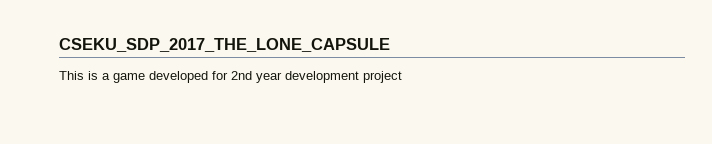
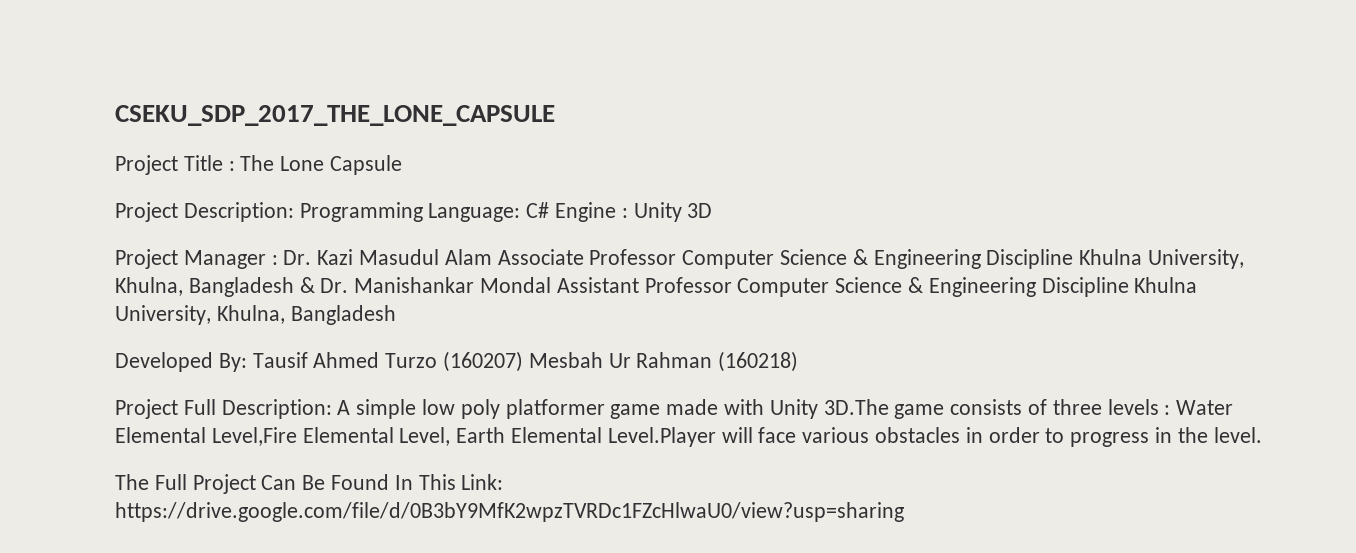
[59,71,402,83] This is a game developed for 2nd year development project -> [115,155,403,175] [115,202,713,222] [115,249,1245,269] [115,277,1198,297] [115,305,396,325] [115,351,799,372] [115,399,1234,419] [115,427,1262,447] [115,474,504,494] [115,502,904,522] Project Title : The Lone Capsule // Project Description: Programming Language: C# Engine : Unity 3D // Project Manager : Dr. Kazi Masudul Alam Associate Professor Computer Science & Engineering Discipline Khulna University, Khulna, Bangladesh & Dr. Manishankar Mondal Assistant Professor Computer Science & Engineering Discipline Khulna University, Khulna, Bangladesh // Developed By: Tausif Ahmed Turzo (160207) Mesbah Ur Rahman (160218) // Project Full Description: A simple low poly platformer game made with Unity 3D.The game consists of three levels : Water Elemental Level,Fire Elemental Level, Earth Elemental Level.Player will face various obstacles in order to progress in the level. // The Full Project Can Be Found In This Link: https://drive.google.com/file/d/0B3bY9MfK2wpzTVRDc1FZcHlwaU0/view?usp=sharing

